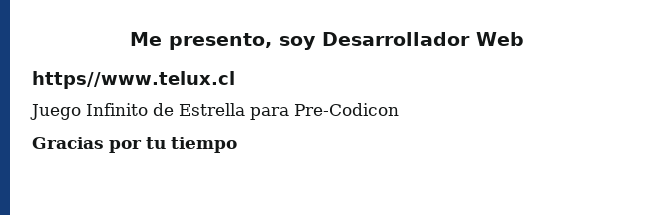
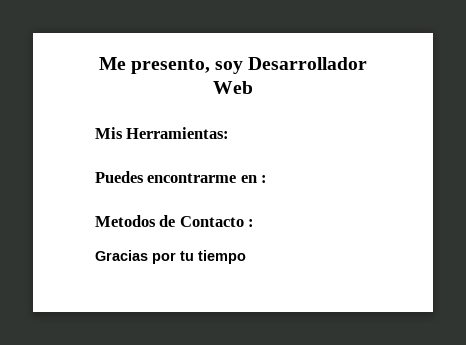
[32,71,235,89] [30,103,399,120] https//www.telux.cl // Juego Infinito de Estrella para Pre-Codicon -> [95,127,230,139] [95,171,268,183] [95,215,255,227] Mis Herramientas: // Puedes encontrarme en : // Metodos de Contacto :

